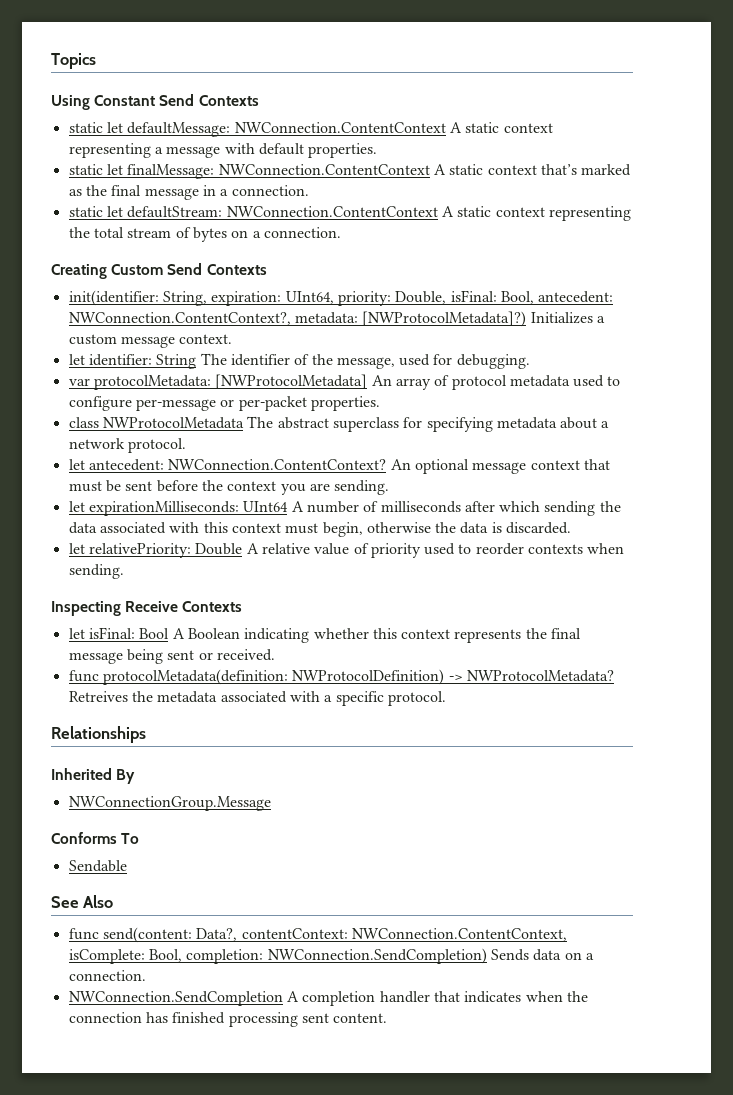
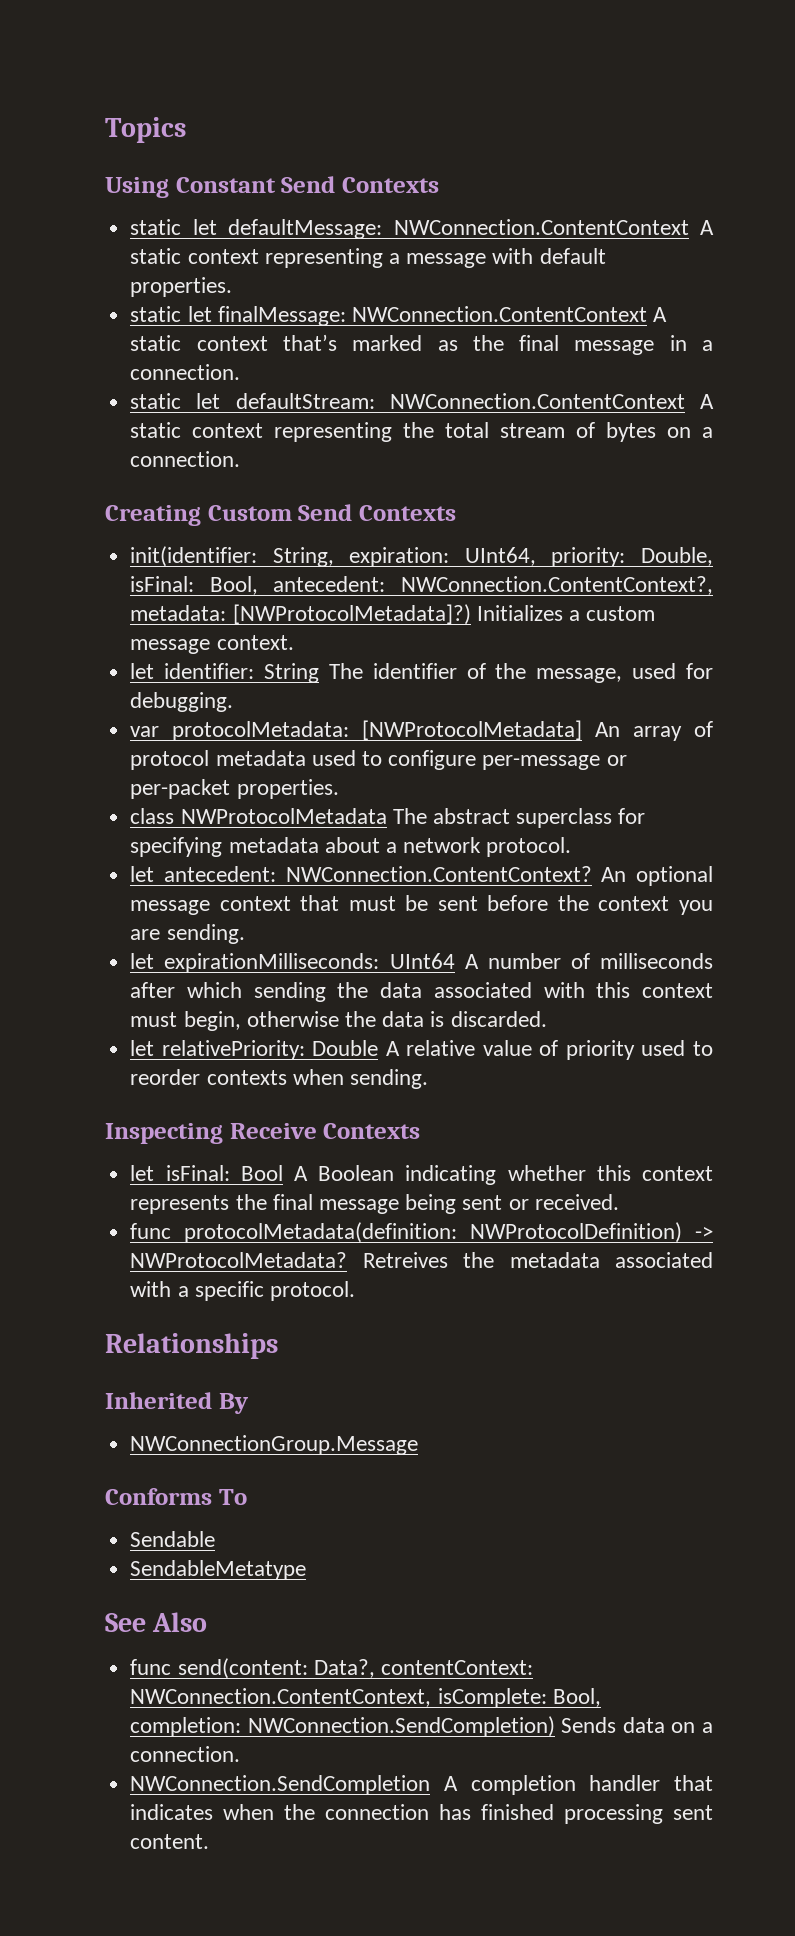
(127, 866) none -> [130,1560,307,1580] // SendableMetatype

